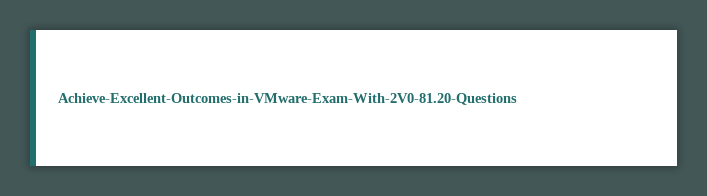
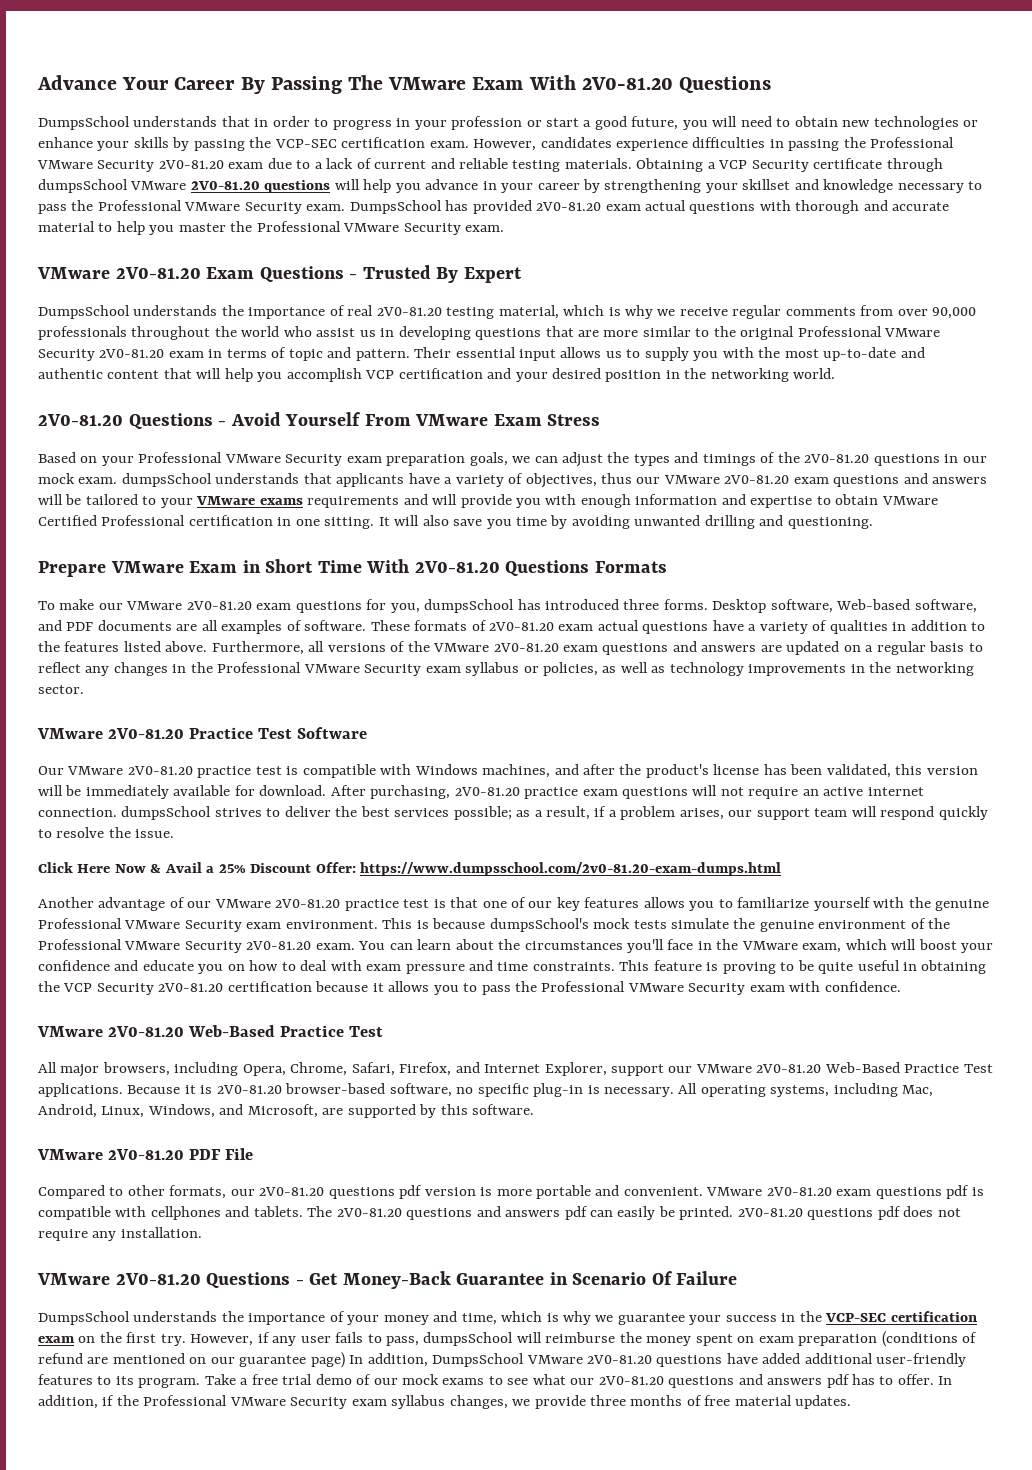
[58,93,517,105] Achieve-Excellent-Outcomes-in-VMware-Exam-With-2V0-81.20-Questions -> [37,75,772,94] [38,116,979,130] [38,137,955,151] [37,158,943,172] [38,179,983,193] [38,200,950,214] [38,221,505,235] [37,265,522,283] [38,305,977,319] [38,326,941,340] [38,347,925,361] [38,368,836,382] [38,412,601,429] [38,452,987,467] [38,473,988,488] [38,494,938,508] [38,515,873,529] [38,559,667,577] [38,599,977,613] [38,620,986,634] [38,641,983,655] [38,662,974,676] [38,685,84,694] [37,727,367,739] [38,764,978,778] [38,785,924,799] [38,806,988,820] [38,827,175,838] [38,862,782,876] [38,897,990,911] [38,918,951,932] [38,939,994,953] [38,960,987,974] [38,981,901,995] [37,1025,383,1037] [38,1062,993,1077] [38,1083,934,1097] [38,1104,535,1118] [37,1148,253,1160] [38,1185,984,1199] [38,1206,961,1220] [38,1227,202,1241] [37,1271,738,1289] [38,1311,977,1325] [38,1331,978,1347] [38,1352,967,1368] [38,1374,953,1388] [38,1395,852,1409] Advance Your Career By Passing The VMware Exam With 2V0-81.20 Questions // DumpsSchool understands that in order to progress in your profession or start a good future, you will need to obtain new technologies or enhance your skills by passing the VCP-SEC certification exam. However, candidates experience difficulties in passing the Professional VMware Security 2V0-81.20 exam due to a lack of current and reliable testing materials. Obtaining a VCP Security certificate through dumpsSchool VMware 2V0-81.20 questions will help you advance in your career by strengthening your skillset and knowledge necessary to pass the Professional VMware Security exam. DumpsSchool has provided 2V0-81.20 exam actual questions with thorough and accurate material to help you master the Professional VMware Security exam. // VMware 2V0-81.20 Exam Questions - Trusted By Expert // DumpsSchool understands the importance of real 2V0-81.20 testing material, which is why we receive regular comments from over 90,000 professionals throughout the world who assist us in developing questions that are more similar to the original Professional VMware Security 2V0-81.20 exam in terms of topic and pattern. Their essential input allows us to supply you with the most up-to-date and authentic content that will help you accomplish VCP certification and your desired position in the networking world. // 2V0-81.20 Questions - Avoid Yourself From VMware Exam Stress // Based on your Professional VMware Security exam preparation goals, we can adjust the types and timings of the 2V0-81.20 questions in our mock exam. dumpsSchool understands that applicants have a variety of objectives, thus our VMware 2V0-81.20 exam questions and answers will be tailored to your VMware exams requirements and will provide you with enough information and expertise to obtain VMware Certified Professional certification in one sitting. It will also save you time by avoiding unwanted drilling and questioning. // Prepare VMware Exam in Short Time With 2V0-81.20 Questions Formats // To make our VMware 2V0-81.20 exam questions for you, dumpsSchool has introduced three forms. Desktop software, Web-based software, and PDF documents are all examples of software. These formats of 2V0-81.20 exam actual questions have a variety of qualities in addition to the features listed above. Furthermore, all versions of the VMware 2V0-81.20 exam questions and answers are updated on a regular basis to reflect any changes in the Professional VMware Security exam syllabus or policies, as well as technology improvements in the networking sector. // VMware 2V0-81.20 Practice Test Software // Our VMware 2V0-81.20 practice test is compatible with Windows machines, and after the product's license has been validated, this version will be immediately available for download. After purchasing, 2V0-81.20 practice exam questions will not require an active internet connection. dumpsSchool strives to deliver the best services possible; as a result, if a problem arises, our support team will respond quickly to resolve the issue. // Click Here Now & Avail a 25% Discount Offer: https://www.dumpsschool.com/2v0-81.20-exam-dumps.html // Another advantage of our VMware 2V0-81.20 practice test is that one of our key features allows you to familiarize yourself with the genuine Professional VMware Security exam environment. This is because dumpsSchool's mock tests simulate the genuine environment of the Professional VMware Security 2V0-81.20 exam. You can learn about the circumstances you'll face in the VMware exam, which will boost your confidence and educate you on how to deal with exam pressure and time constraints. This feature is proving to be quite useful in obtaining the VCP Security 2V0-81.20 certification because it allows you to pass the Professional VMware Security exam with confidence. // VMware 2V0-81.20 Web-Based Practice Test // All major browsers, including Opera, Chrome, Safari, Firefox, and Internet Explorer, support our VMware 2V0-81.20 Web-Based Practice Test applications. Because it is 2V0-81.20 browser-based software, no specific plug-in is necessary. All operating systems, including Mac, Android, Linux, Windows, and Microsoft, are supported by this software. // VMware 2V0-81.20 PDF File // Compared to other formats, our 2V0-81.20 questions pdf version is more portable and convenient. VMware 2V0-81.20 exam questions pdf is compatible with cellphones and tablets. The 2V0-81.20 questions and answers pdf can easily be printed. 2V0-81.20 questions pdf does not require any installation. // VMware 2V0-81.20 Questions - Get Money-Back Guarantee in Scenario Of Failure // DumpsSchool understands the importance of your money and time, which is why we guarantee your success in the VCP-SEC certification exam on the first try. However, if any user fails to pass, dumpsSchool will reimburse the money spent on exam preparation (conditions of refund are mentioned on our guarantee page) In addition, DumpsSchool VMware 2V0-81.20 questions have added additional user-friendly features to its program. Take a free trial demo of our mock exams to see what our 2V0-81.20 questions and answers pdf has to offer. In addition, if the Professional VMware Security exam syllabus changes, we provide three months of free material updates.

